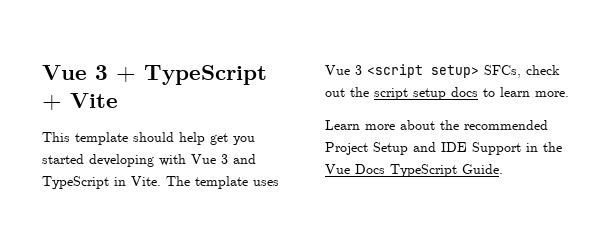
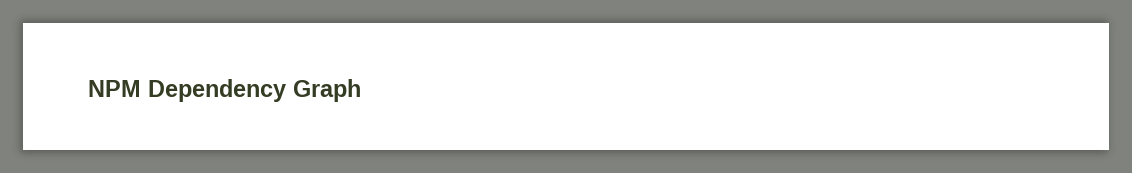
[42,65,267,85] [42,93,118,110] [42,132,255,145] [42,154,256,167] [42,176,279,189] [325,64,560,78] [325,87,569,100] [325,120,548,130] [325,142,562,155] [325,164,503,177] Vue 3 + TypeScript + Vite // This template should help get you started developing with Vue 3 and TypeScript in Vite. The template uses Vue 3 <script setup> SFCs, check out the script setup docs to learn more. // Learn more about the recommended Project Setup and IDE Support in the Vue Docs TypeScript Guide. -> [88,79,361,102] NPM Dependency Graph

